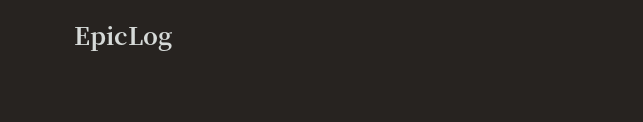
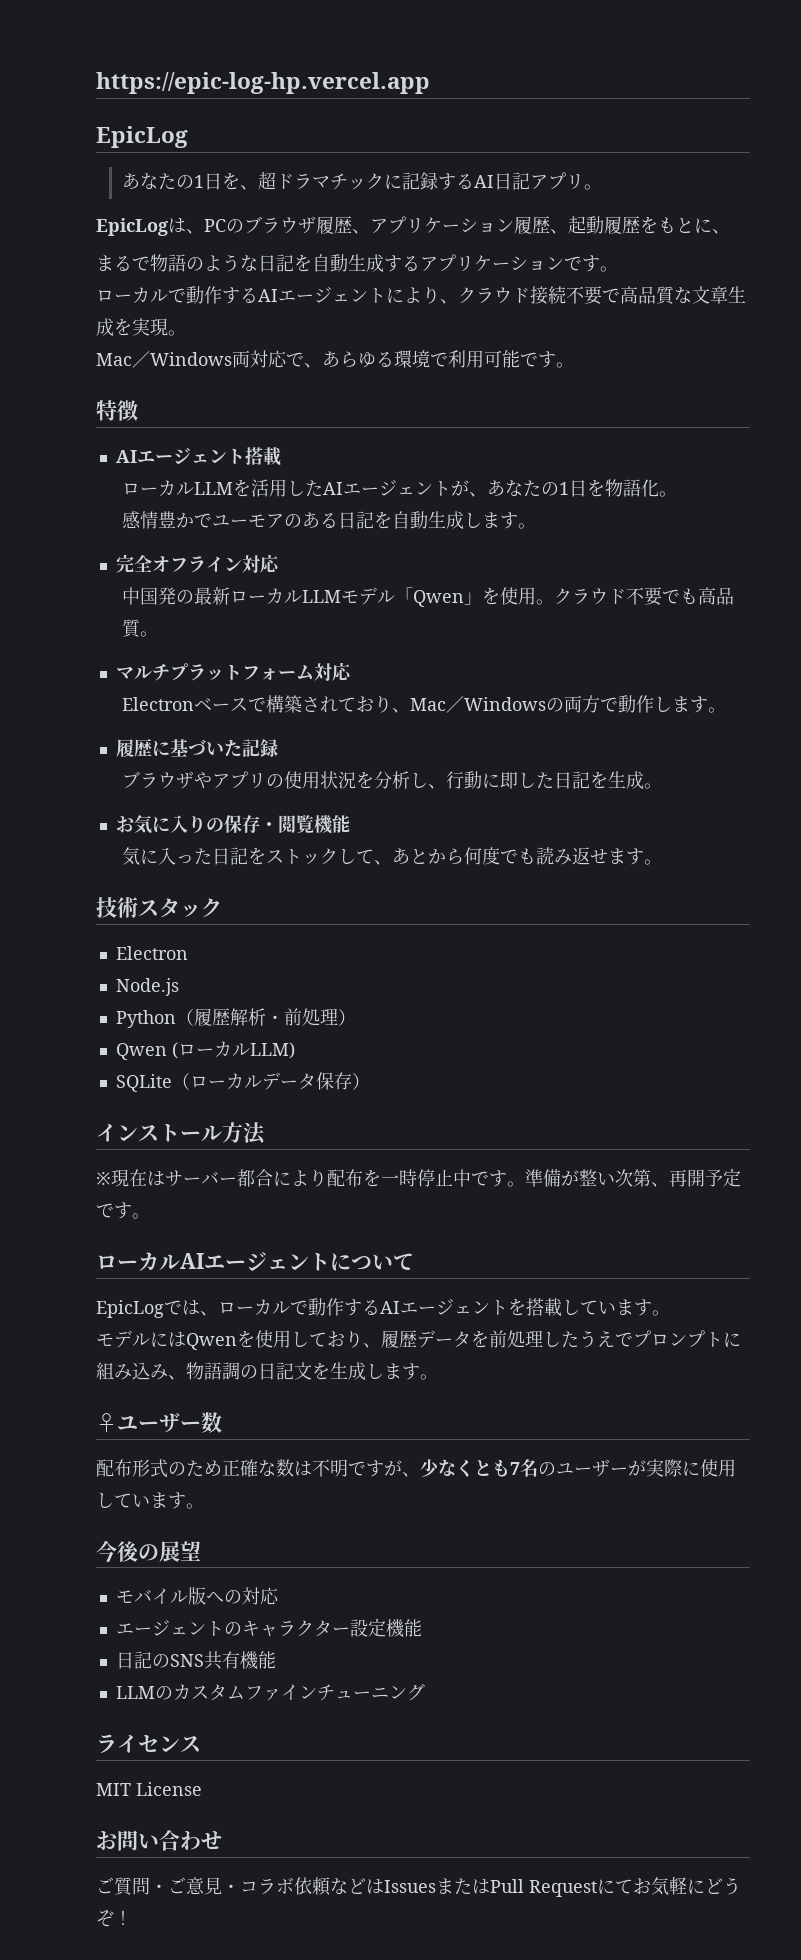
[74,26,172,51] EpicLog -> [96,72,430,94] [96,126,188,148] [121,171,602,190] [96,216,730,236] [96,254,618,272] [96,286,746,305] [96,318,186,336] [96,350,574,368] [96,400,138,421] [115,447,281,466] [121,479,677,497] [121,511,536,529] [115,554,280,573] [121,587,734,607] [121,619,158,638] [115,662,352,681] [121,695,726,713] [115,739,278,757] [121,771,662,789] [115,814,350,834] [121,847,662,865] [96,897,222,918] [115,946,188,960] [115,978,179,996] [115,1008,356,1028] [115,1041,295,1060] [115,1072,370,1092] [96,1122,266,1145] [96,1168,741,1187] [96,1202,150,1219] [96,1251,414,1271] [96,1298,670,1318] [96,1330,741,1350] [96,1362,438,1380] [96,1412,222,1433] [96,1459,736,1478] [96,1492,204,1509] [96,1540,201,1563] [115,1587,279,1605] [115,1618,422,1638] [115,1651,276,1670] [115,1683,425,1701] [96,1734,201,1754] [96,1782,202,1796] [96,1830,222,1851] [96,1876,741,1897] [96,1910,132,1927] https://epic-log-hp.vercel.app // EpicLog // あなたの1日を、超ドラマチックに記録するAI日記アプリ。 // EpicLogは、PCのブラウザ履歴、アプリケーション履歴、起動履歴をもとに、 // まるで物語のような日記を自動生成するアプリケーションです。 // ローカルで動作するAIエージェントにより、クラウド接続不要で高品質な文章生成を実現。 // Mac／Windows両対応で、あらゆる環境で利用可能です。 // 特徴 // AIエージェント搭載 // ローカルLLMを活用したAIエージェントが、あなたの1日を物語化。 // 感情豊かでユーモアのある日記を自動生成します。 // 完全オフライン対応 // 中国発の最新ローカルLLMモデル「Qwen」を使用。クラウド不要でも高品質。 // マルチプラットフォーム対応 // Electronベースで構築されており、Mac／Windowsの両方で動作します。 // 履歴に基づいた記録 // ブラウザやアプリの使用状況を分析し、行動に即した日記を生成。 // お気に入りの保存・閲覧機能 // 気に入った日記をストックして、あとから何度でも読み返せます。 // 技術スタック // Electron // Node.js // Python（履歴解析・前処理） // Qwen (ローカルLLM) // SQLite（ローカルデータ保存） // インストール方法 // ※現在はサーバー都合により配布を一時停止中です。準備が整い次第、再開予定です。 // ローカルAIエージェントについて // EpicLogでは、ローカルで動作するAIエージェントを搭載しています。 // モデルにはQwenを使用しており、履歴データを前処理したうえでプロンプトに組み込み、物語調の日記文を生成します。 // ♀ユーザー数 // 配布形式のため正確な数は不明ですが、少なくとも7名のユーザーが実際に使用しています。 // 今後の展望 // モバイル版への対応 // エージェントのキャラクター設定機能 // 日記のSNS共有機能 // LLMのカスタムファインチューニング // ライセンス // MIT License // お問い合わせ // ご質問・ご意見・コラボ依頼などはIssuesまたはPull Requestにてお気軽にどうぞ！

